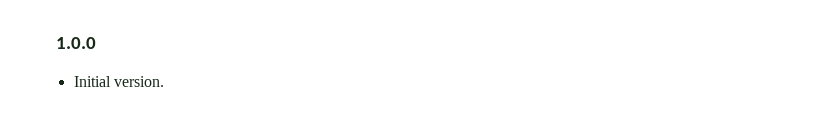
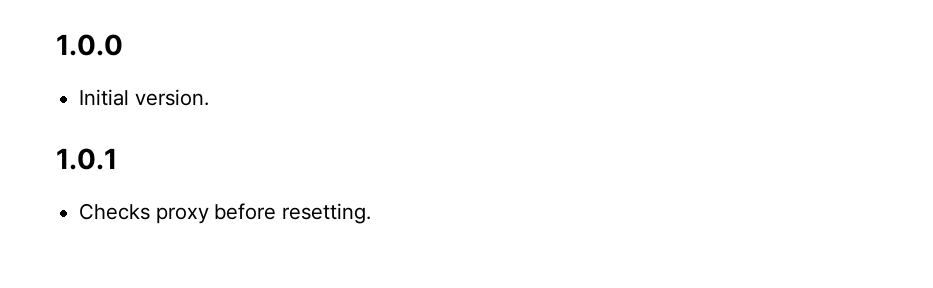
(164, 81) none -> [56,148,117,170] [79,203,372,224] // 1.0.1 // Checks proxy before resetting.

